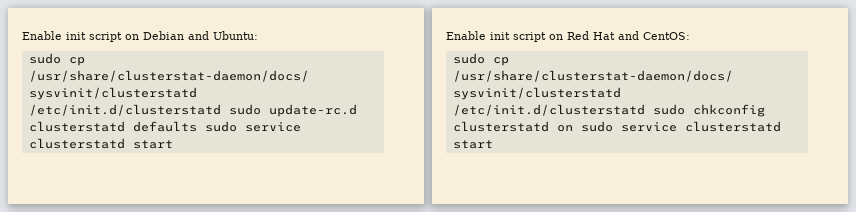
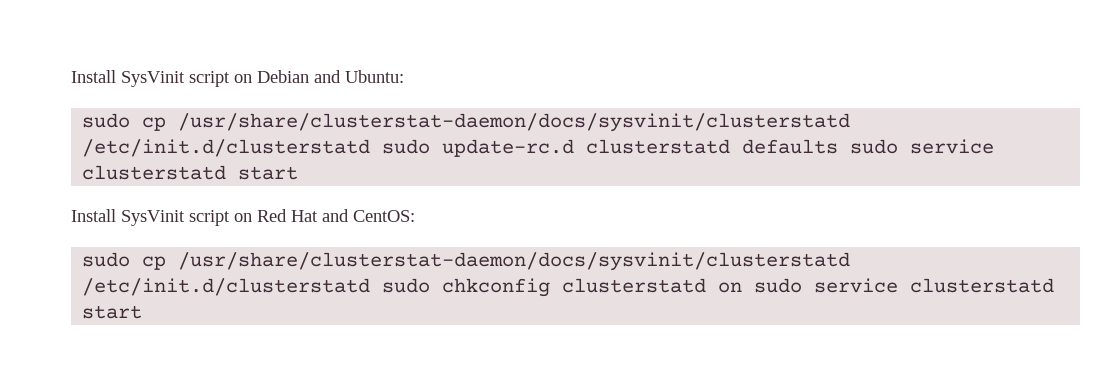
[22,31,86,40] Enable init -> [71,70,185,87] Install SysVinit
[446,31,510,40] Enable init -> [71,209,185,226] Install SysVinit

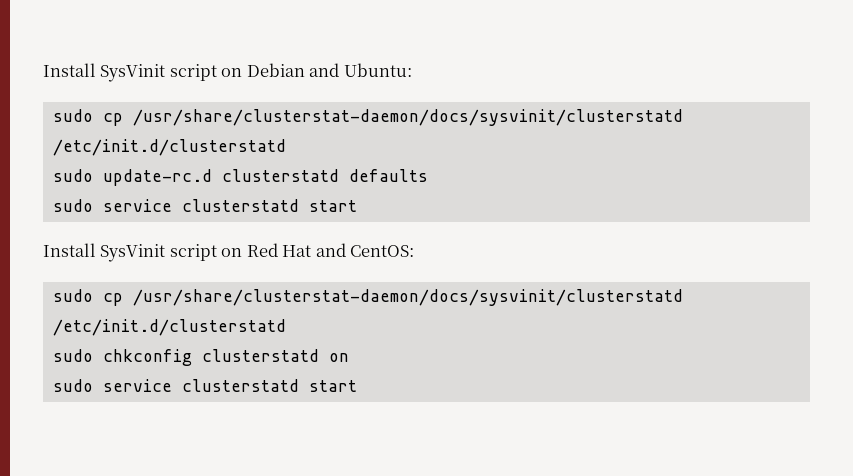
(371, 148) none -> (286, 147) //
(839, 146) none -> (428, 175) //
(371, 287) none -> (286, 327) //
(743, 287) none -> (349, 357) //

